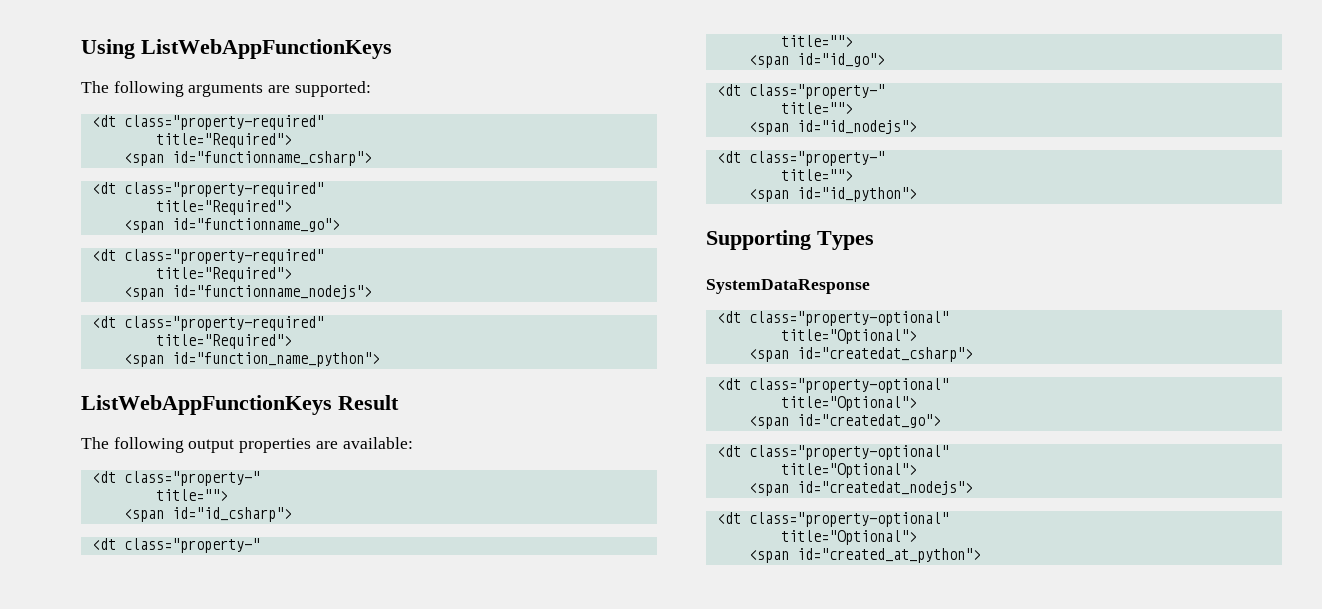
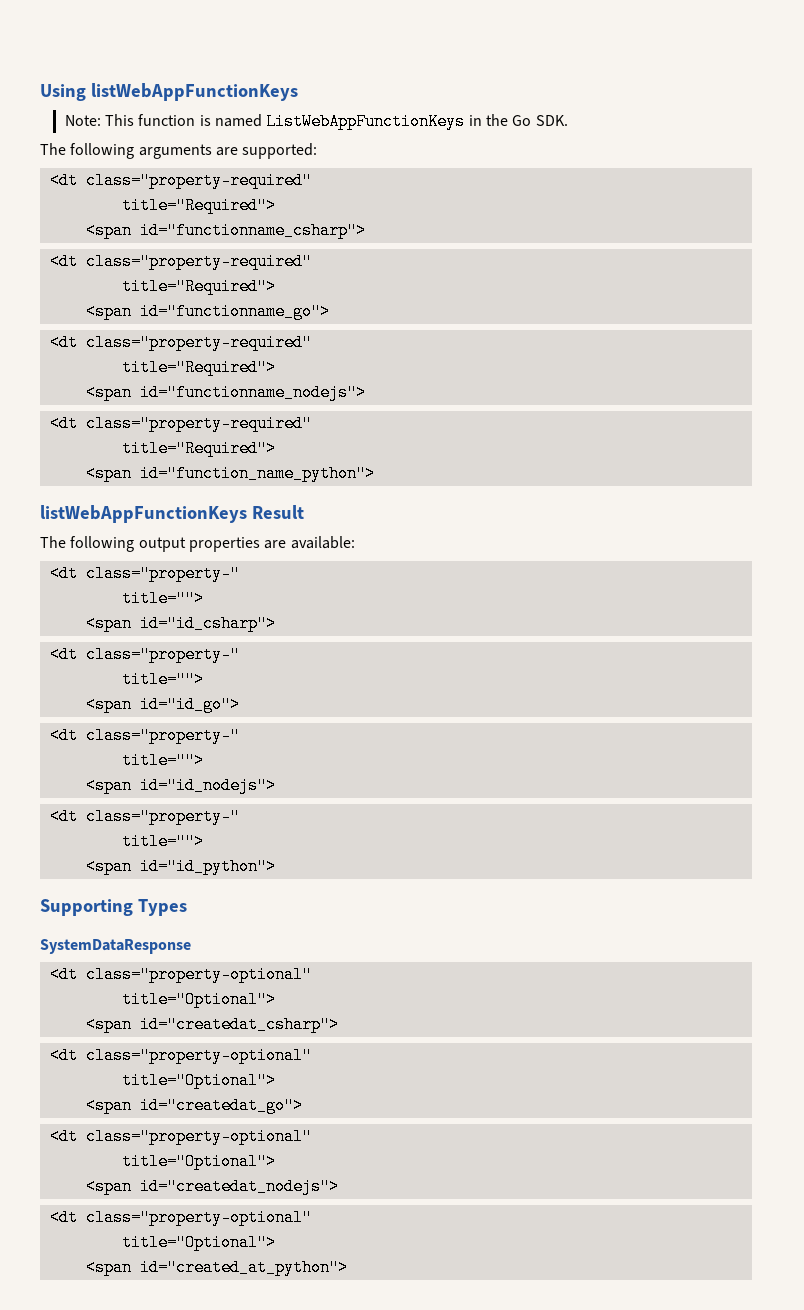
[141,39,392,59] ListWebAppFunctionKeys -> [90,83,298,101] [64,113,568,130] listWebAppFunctionKeys // Note: This function is named ListWebAppFunctionKeys in the Go SDK.
[81,395,332,415] ListWebAppFunctionKeys -> [40,505,247,523] listWebAppFunctionKeys

